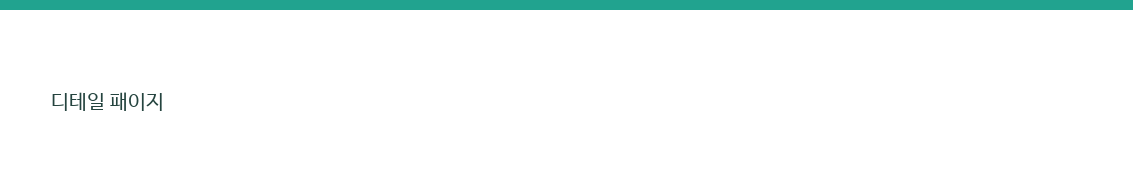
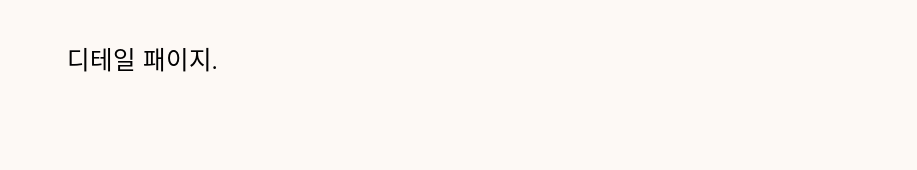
[110,92,165,111] 패이지 -> [142,47,217,72] 패이지.

